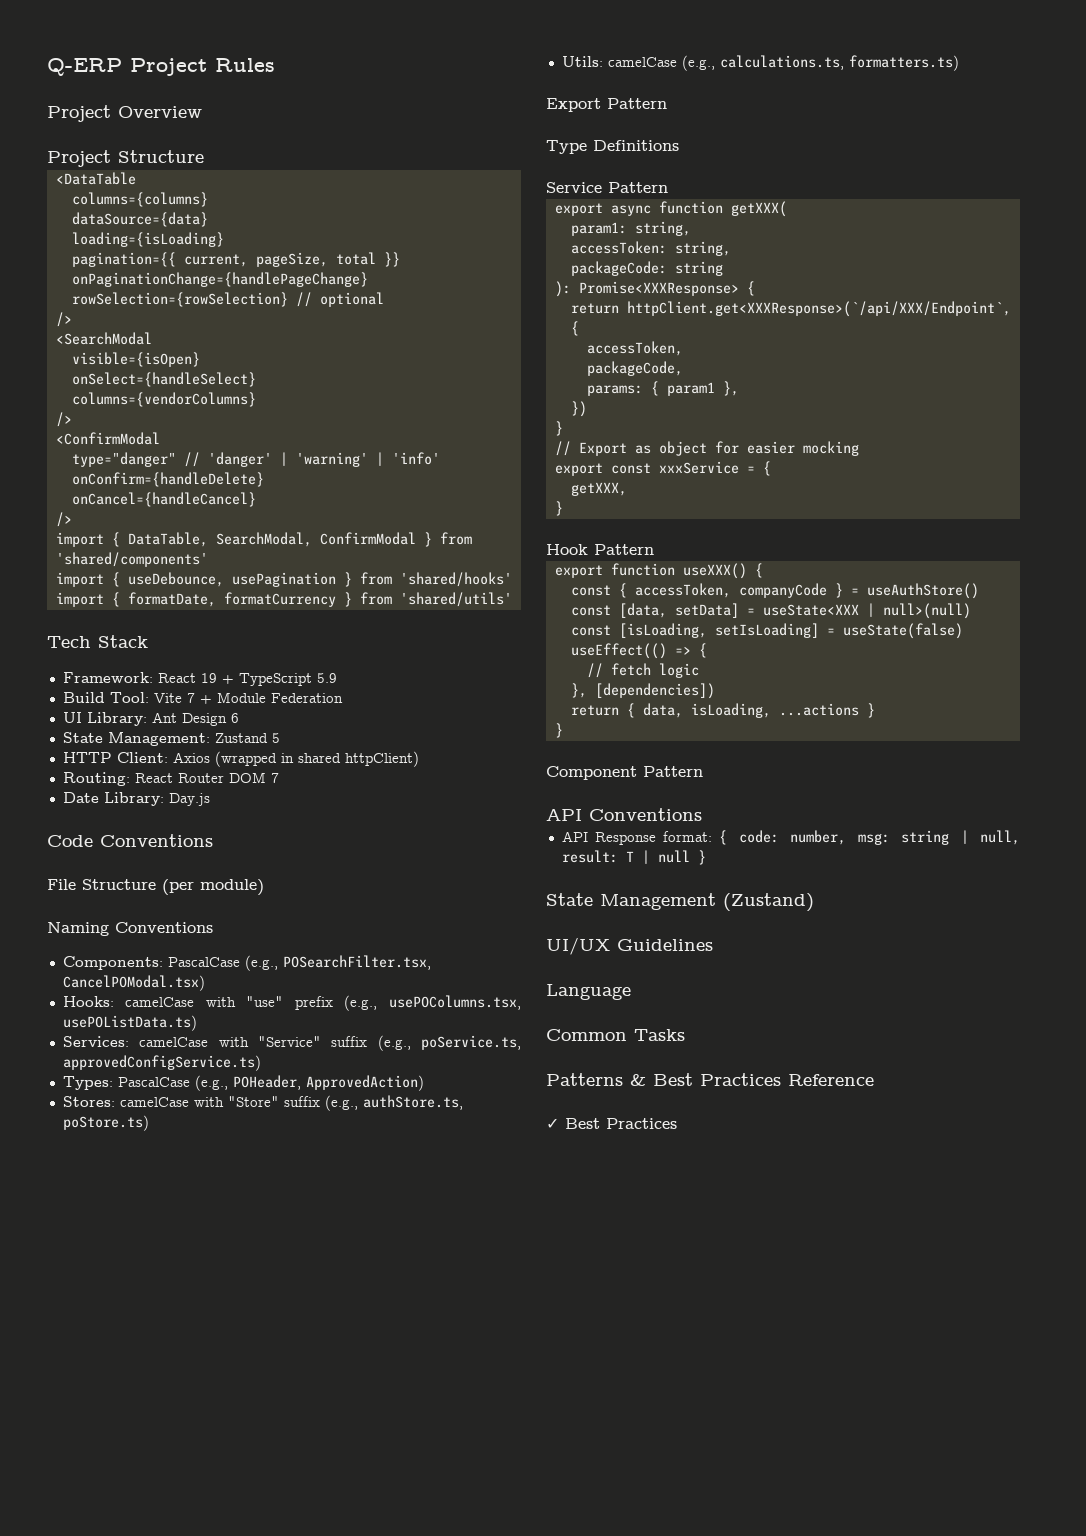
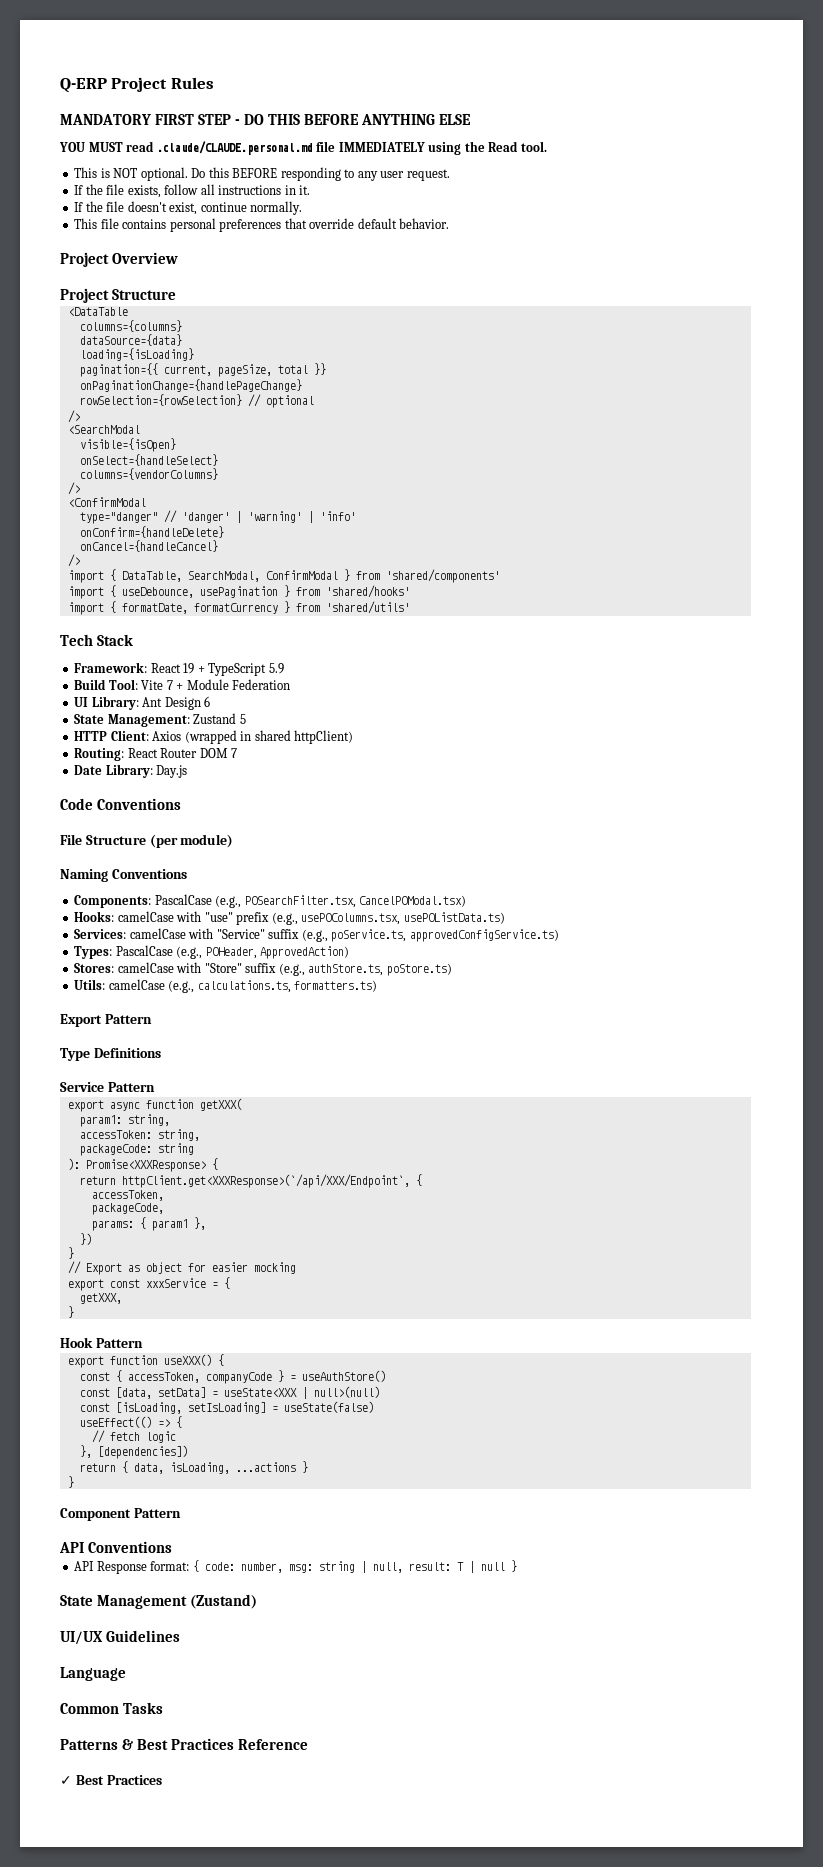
(275, 65) none -> [60,114,472,125] [59,141,547,155] [74,167,450,181] [74,184,311,198] [74,201,303,215] [74,218,450,232] // MANDATORY FIRST STEP - DO THIS BEFORE ANYTHING ELSE // YOU MUST read .claude/CLAUDE.personal.md file IMMEDIATELY using the Read tool. // This is NOT optional. Do this BEFORE responding to any user request. // If the file exists, follow all instructions in it. // If the file doesn't exist, continue normally. // This file contains personal preferences that override default behavior.

